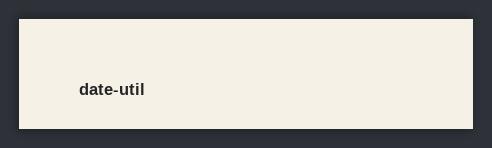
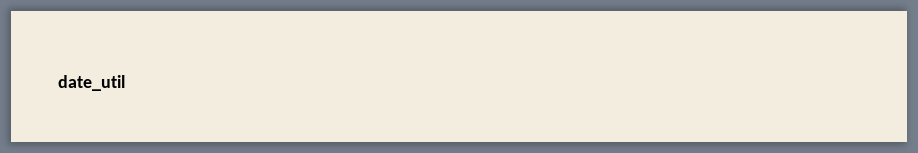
[79,83,145,95] date-util -> [58,75,125,91] date_util

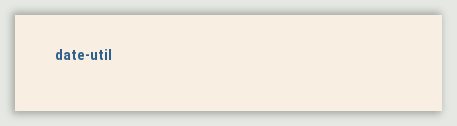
[58,75,125,91] date_util -> [55,49,112,60] date-util

